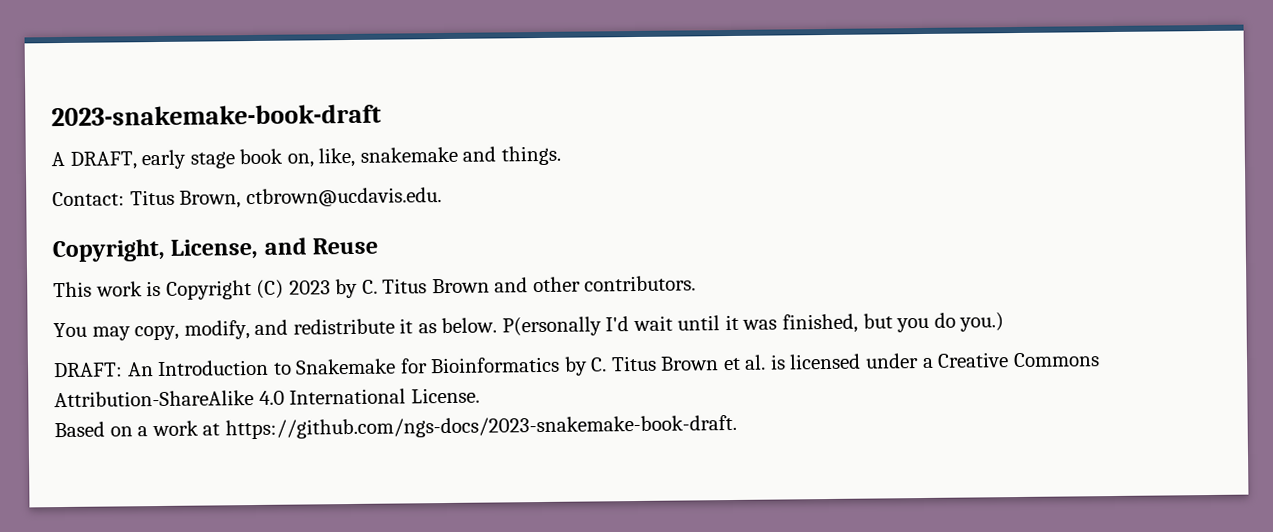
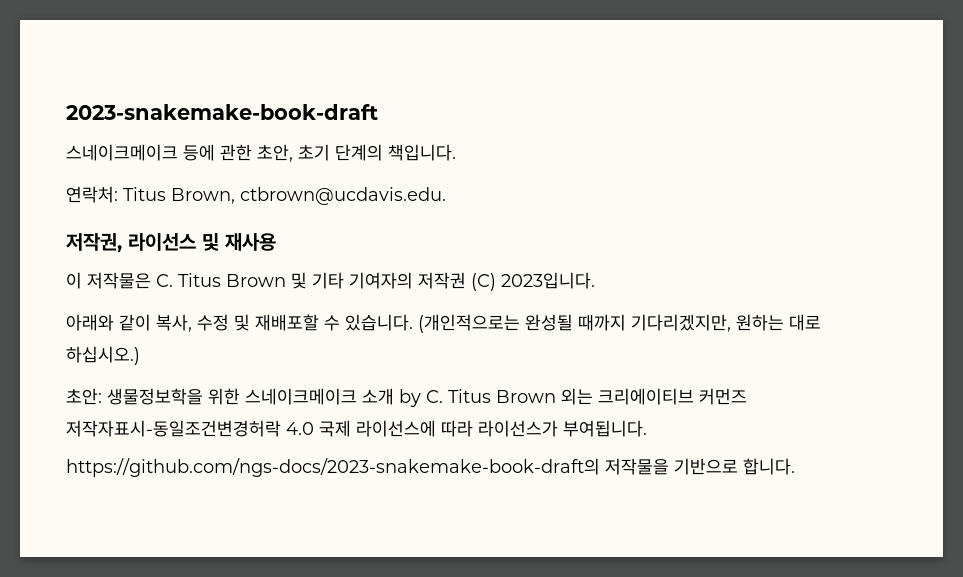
[51,145,561,170] [52,187,442,209] [52,237,379,263] [53,275,697,300] [53,312,1005,341] [53,352,1100,378] [54,387,480,408] [54,414,737,440] A DRAFT, early stage book on, like, snakemake and things. // Contact: Titus Brown, ctbrown@ucdavis.edu. // Copyright, License, and Reuse // This work is Copyright (C) 2023 by C. Titus Brown and other contributors. // You may copy, modify, and redistribute it as below. P(ersonally I'd wait until it was finished, but you do you.) // DRAFT: An Introduction to Snakemake for Bioinformatics by C. Titus Brown et al. is licensed under a Creative Commons Attribution-ShareAlike 4.0 International License. // Based on a work at https://github.com/ngs-docs/2023-snakemake-book-draft. -> [66,144,456,162] [66,186,446,205] [66,233,276,252] [66,272,595,291] [66,314,821,333] [66,346,140,365] [66,388,747,407] [66,420,647,437] [66,458,795,477] 스네이크메이크 등에 관한 초안, 초기 단계의 책입니다. // 연락처: Titus Brown, ctbrown@ucdavis.edu. // 저작권, 라이선스 및 재사용 // 이 저작물은 C. Titus Brown 및 기타 기여자의 저작권 (C) 2023입니다. // 아래와 같이 복사, 수정 및 재배포할 수 있습니다. (개인적으로는 완성될 때까지 기다리겠지만, 원하는 대로 하십시오.) // 초안: 생물정보학을 위한 스네이크메이크 소개 by C. Titus Brown 외는 크리에이티브 커먼즈 저작자표시-동일조건변경허락 4.0 국제 라이선스에 따라 라이선스가 부여됩니다. // https://github.com/ngs-docs/2023-snakemake-book-draft의 저작물을 기반으로 합니다.

